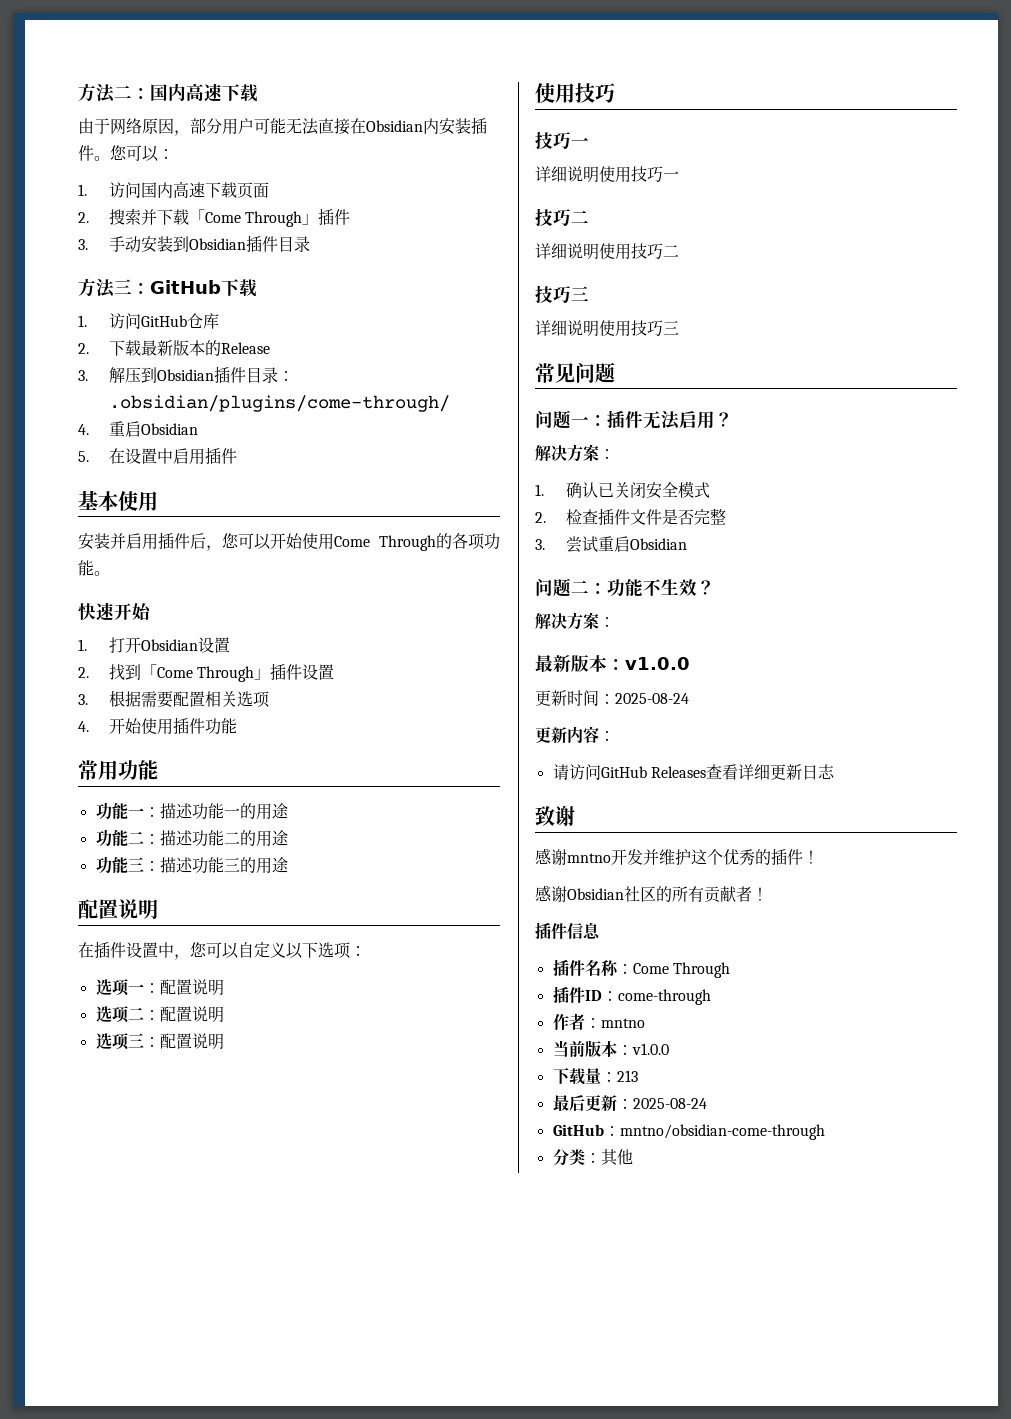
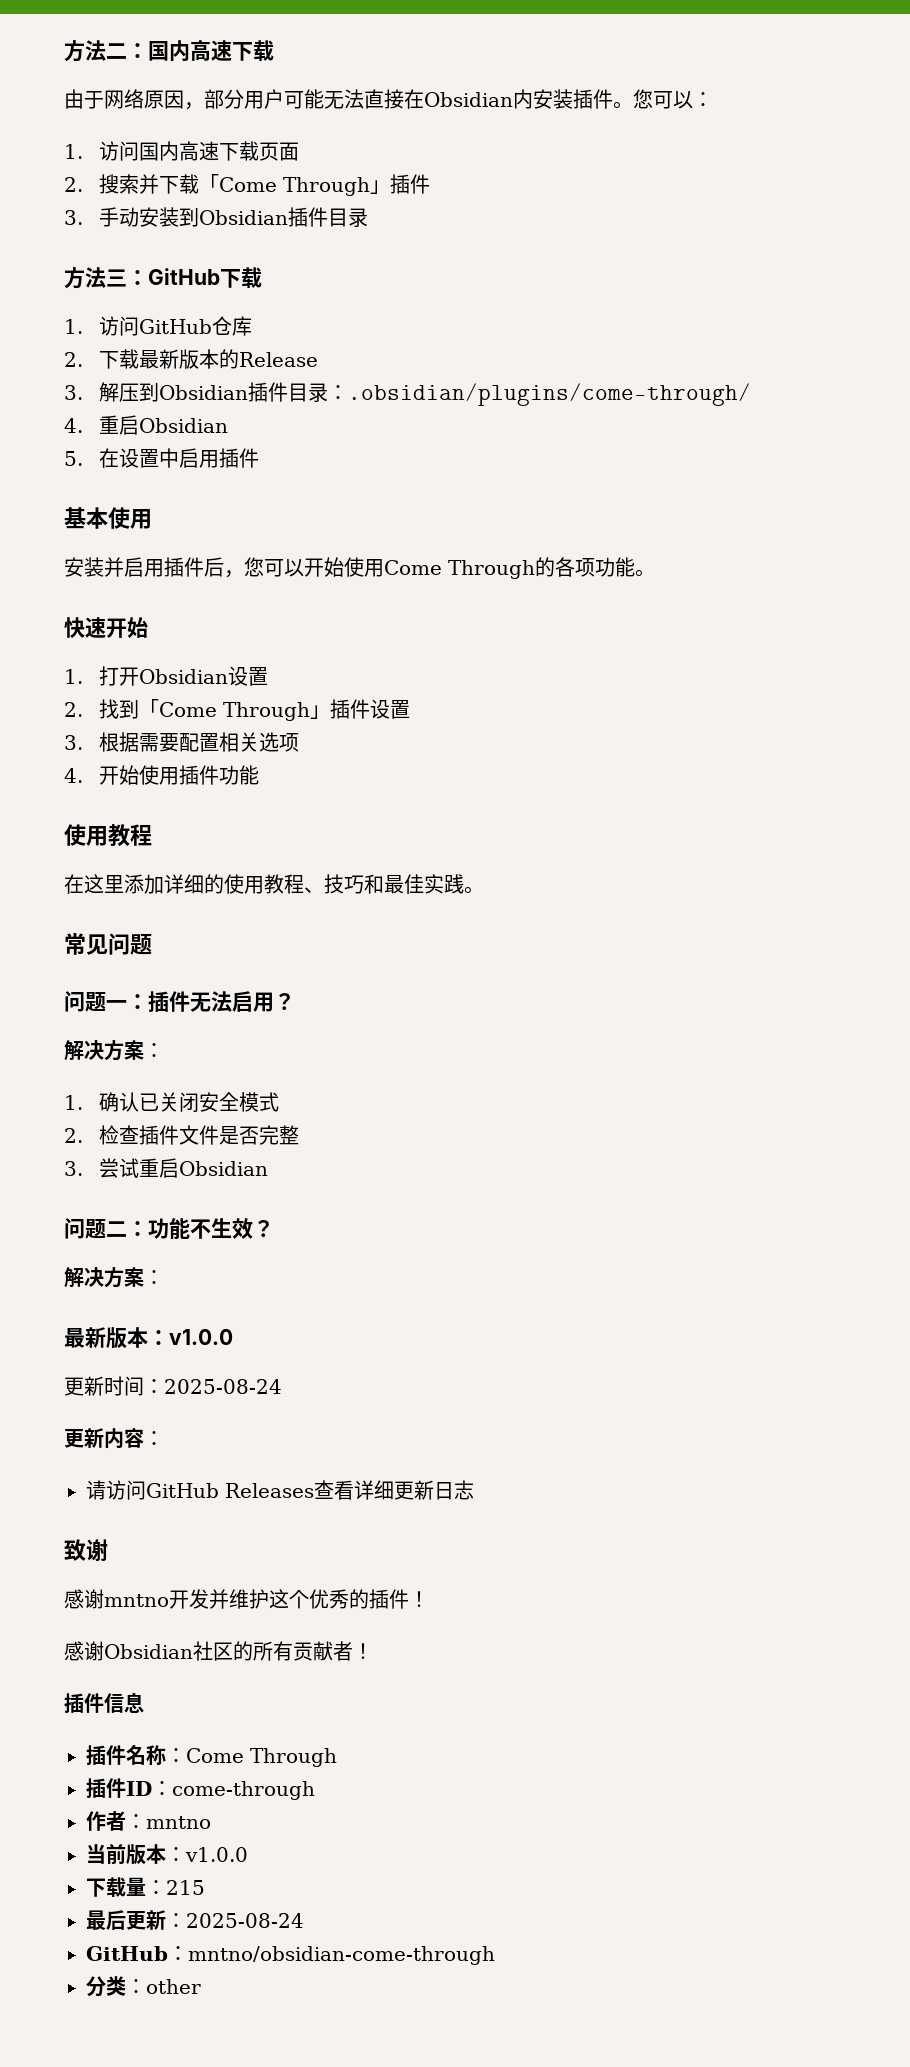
[78,760,158,780] [95,802,288,820] [95,829,288,847] [95,856,288,874] [78,899,158,919] [78,941,366,960] [95,979,224,996] [95,1006,224,1023] [95,1033,224,1050] [535,83,615,103] [535,131,589,150] [535,166,679,183] [535,208,589,227] [535,243,679,260] [535,285,589,304] [535,320,679,337] 常用功能 // 功能一：描述功能一的用途 // 功能二：描述功能二的用途 // 功能三：描述功能三的用途 // 配置说明 // 在插件设置中，您可以自定义以下选项： // 选项一：配置说明 // 选项二：配置说明 // 选项三：配置说明 // 使用技巧 // 技巧一 // 详细说明使用技巧一 // 技巧二 // 详细说明使用技巧二 // 技巧三 // 详细说明使用技巧三 -> [64,824,152,847] [64,874,484,894] 使用教程 // 在这里添加详细的使用教程、技巧和最佳实践。
[616,1070,638,1082] 213 -> [166,1880,205,1895] 215
[600,1149,633,1166] 其他 -> [146,1979,201,1994] other

